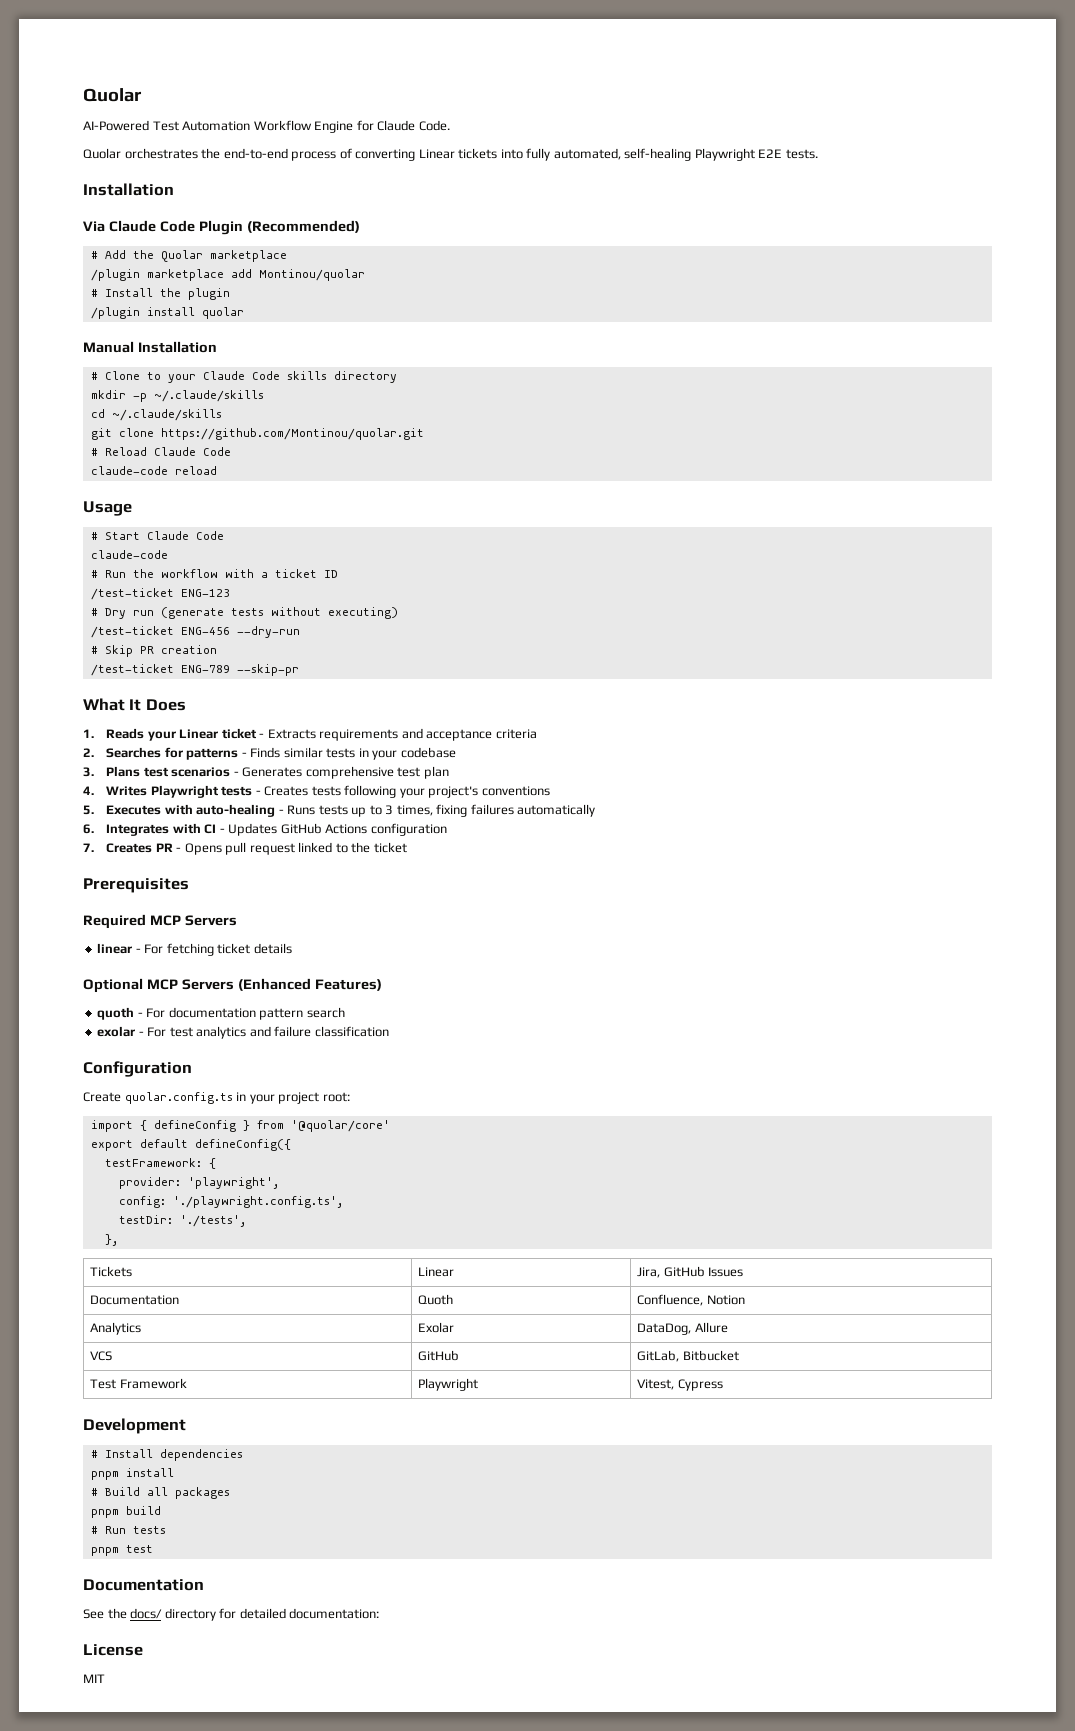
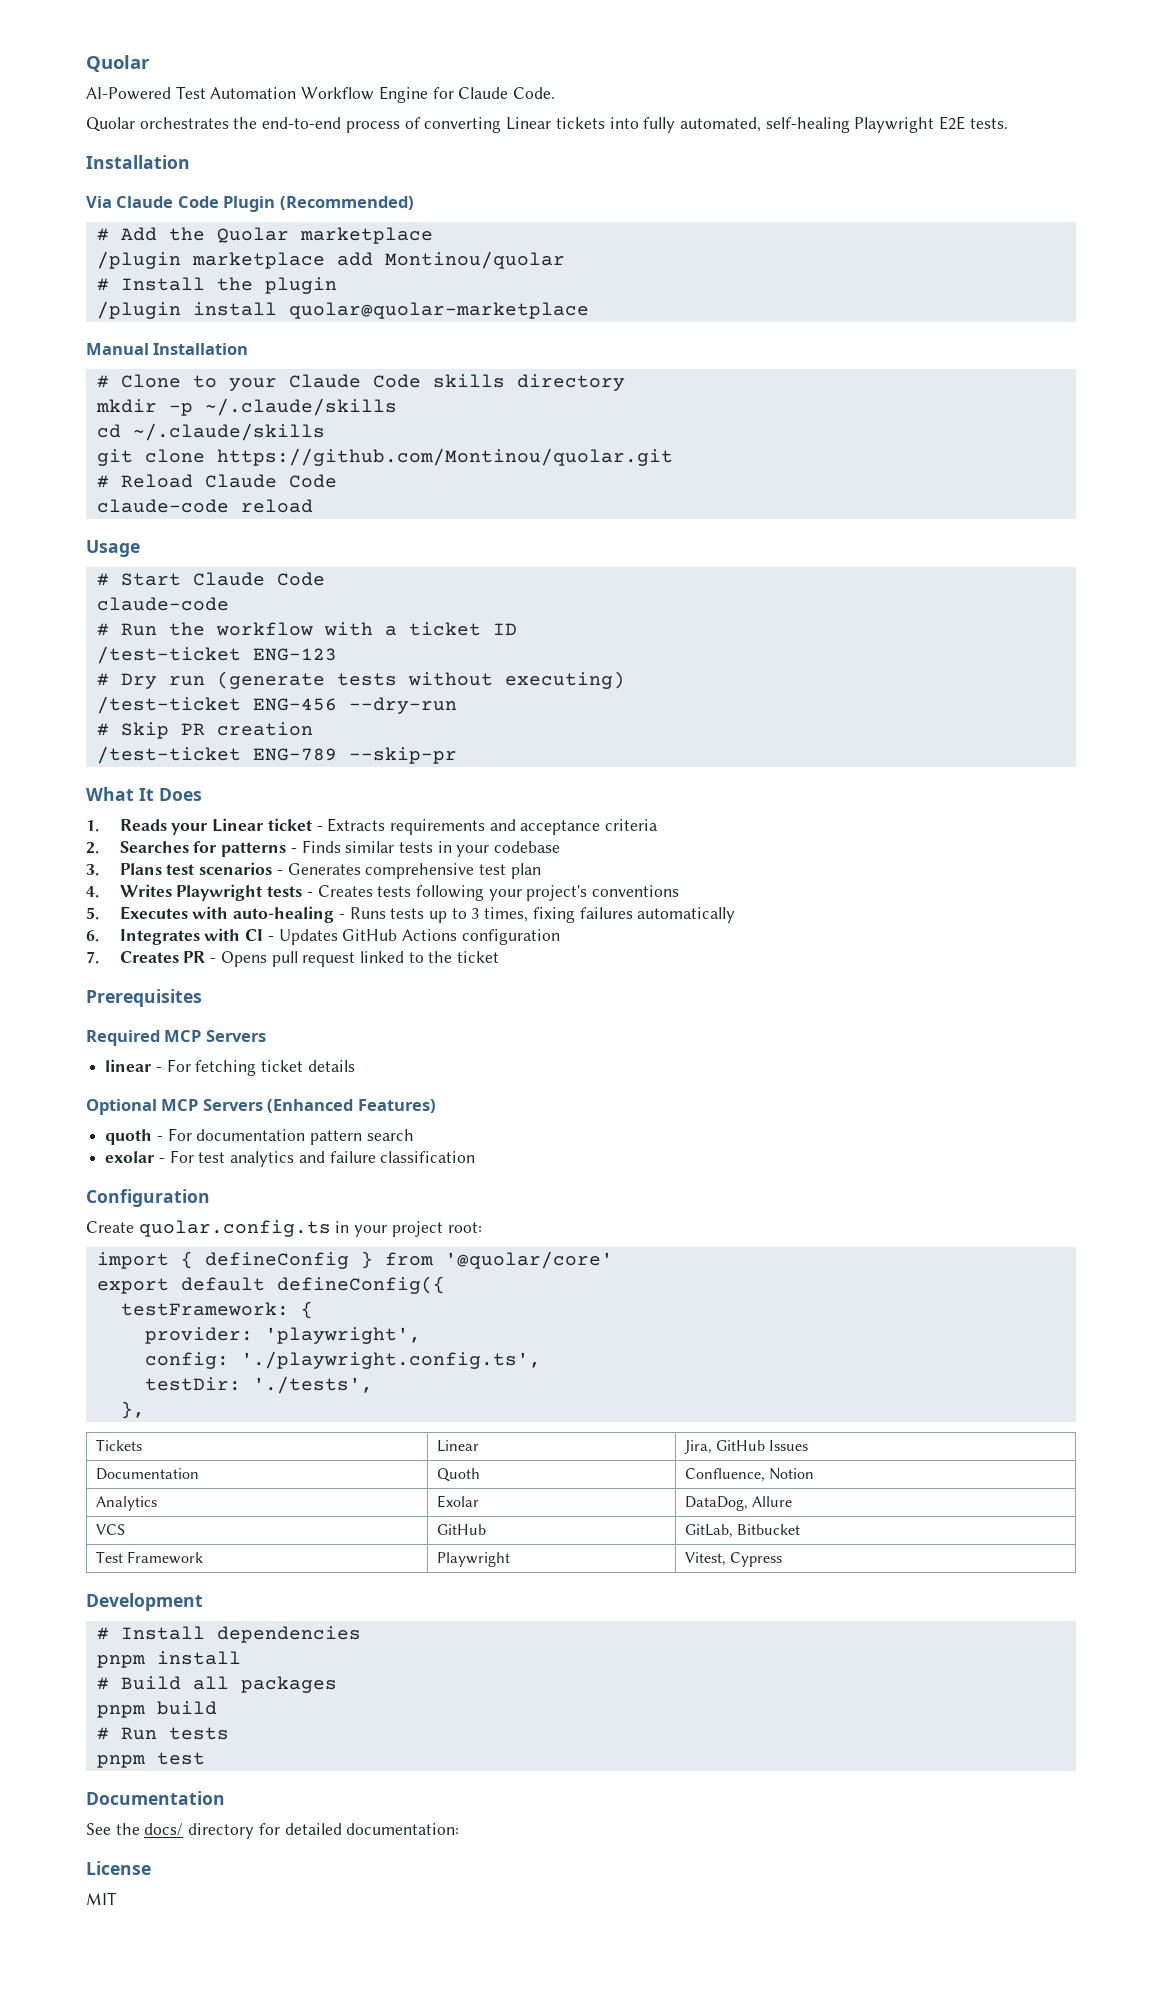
[201,307,244,319] quolar -> [288,302,589,319] quolar@quolar-marketplace

